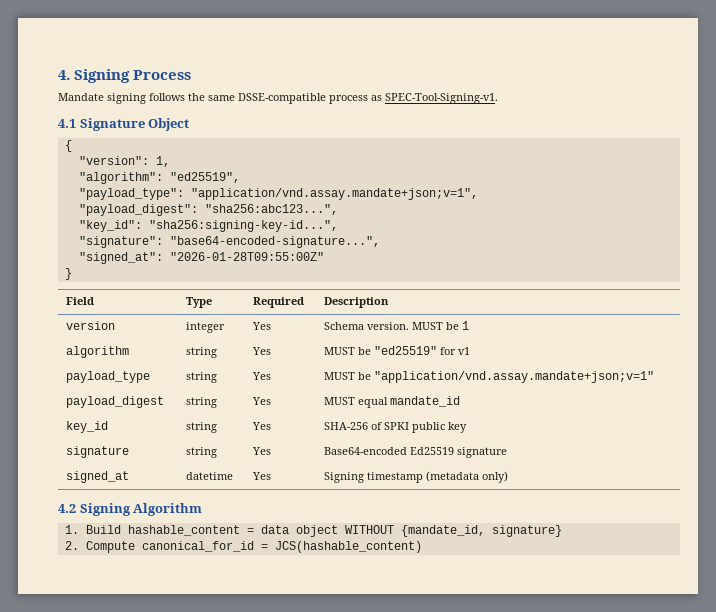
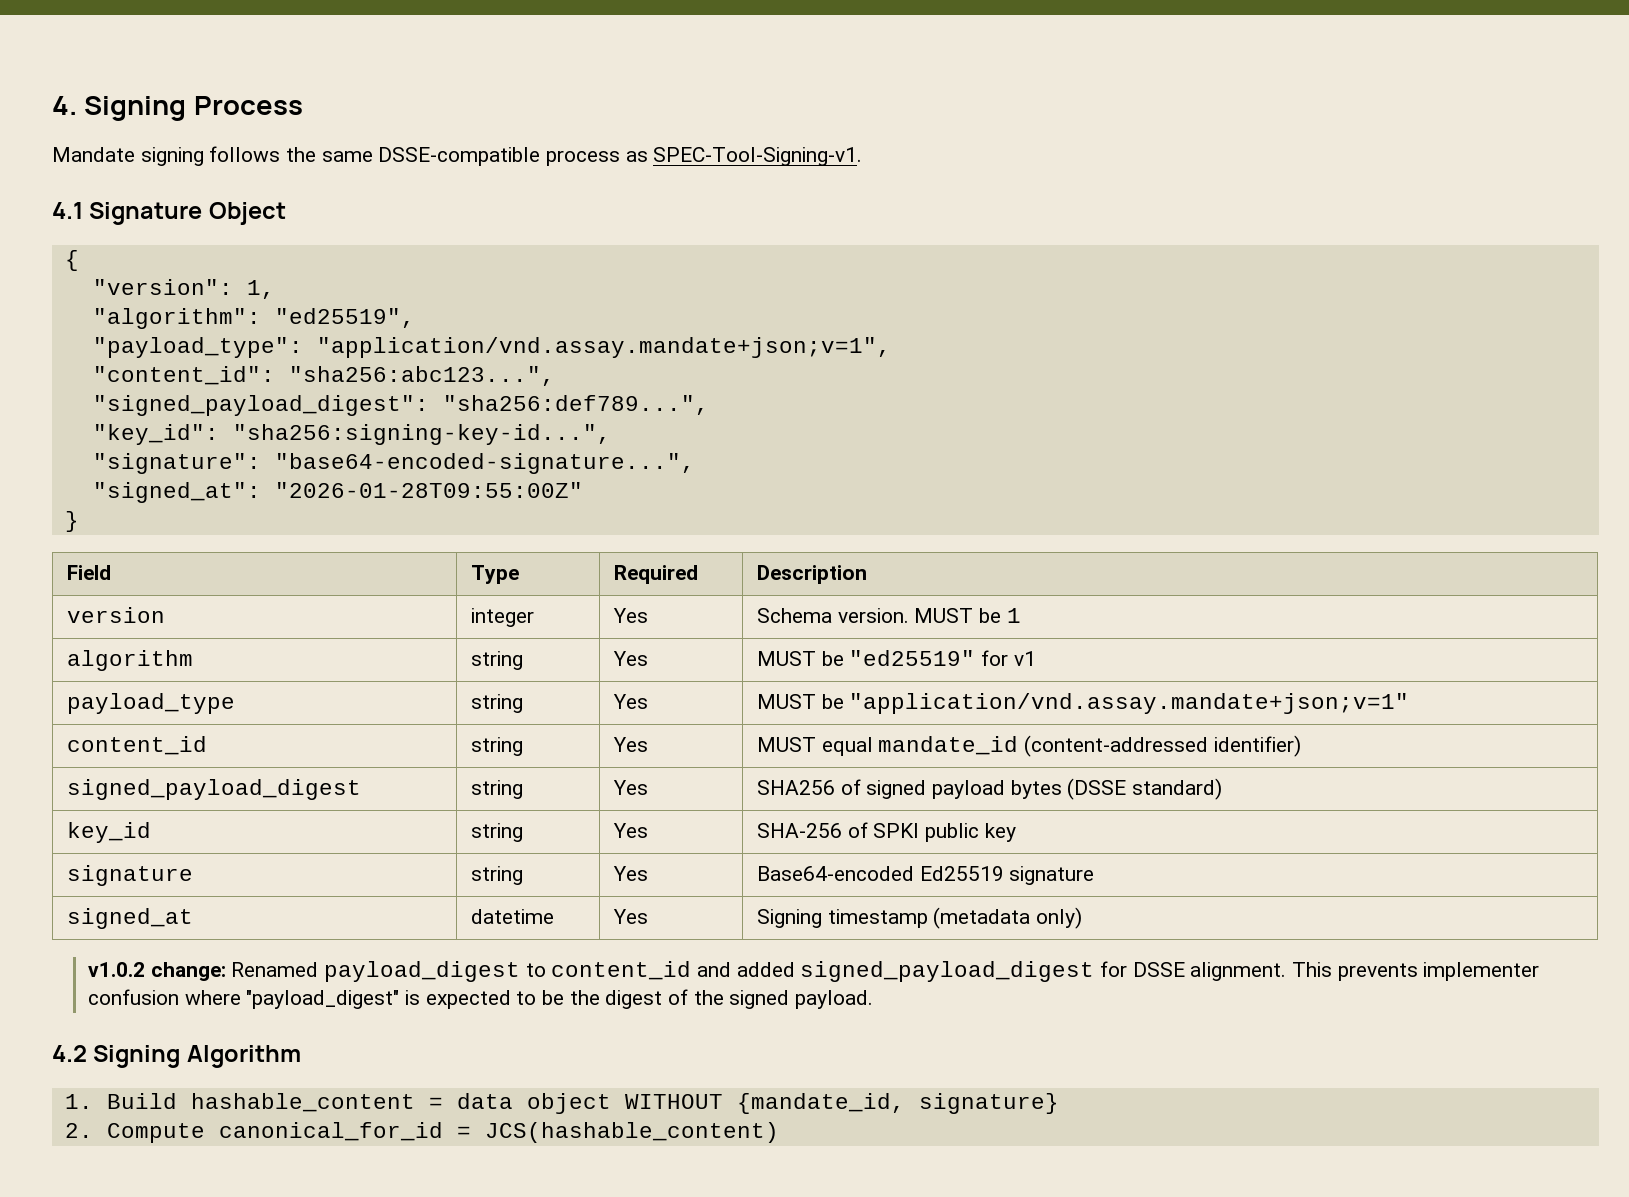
[78,204,198,216] "payload_digest": -> [92,366,275,385] "content_id":
(338, 209) none -> [92,395,709,416] // "signed_payload_digest": "sha256:def789...",
[66,396,165,408] payload_digest -> [67,736,208,755] content_id
(461, 401) none -> [1024,735,1301,757] [67,779,362,800] [471,780,524,799] [613,780,649,795] [757,778,1223,800] (content-addressed identifier) // signed_payload_digest | string | Yes | SHA256 of signed payload bytes (DSSE standard)
(509, 477) none -> [88,961,1540,982] [88,989,874,1009] // v1.0.2 change: Renamed payload_digest to content_id and added signed_payload_digest for DSSE alignment. This prevents implementer confusion where "payload_digest" is expected to be the digest of the signed payload.

